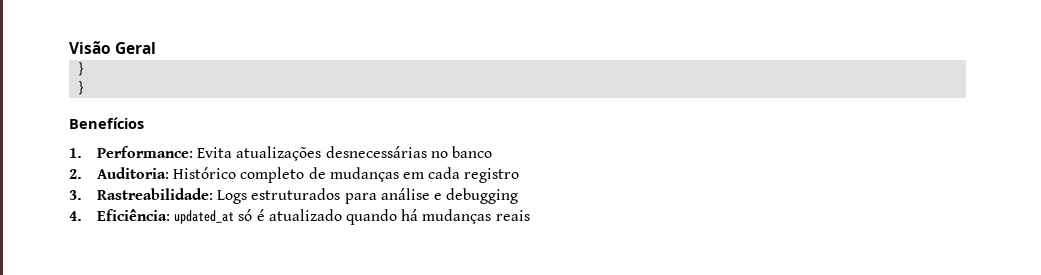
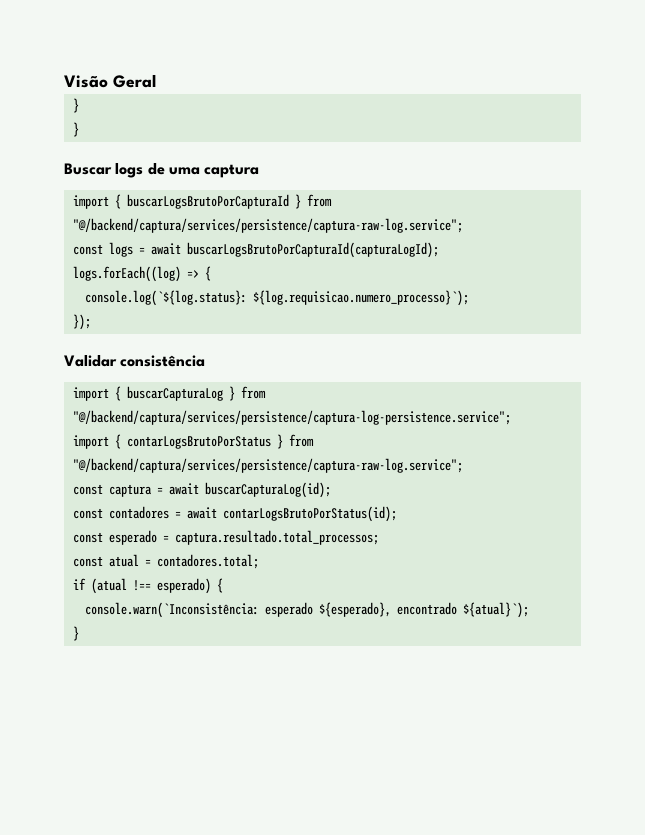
[69,117,144,129] [69,146,492,161] [69,167,520,183] [69,188,519,204] [69,209,530,225] Benefícios // 1. Performance: Evita atualizações desnecessárias no banco // 2. Auditoria: Histórico completo de mudanças em cada registro // 3. Rastreabilidade: Logs estruturados para análise e debugging // 4. Eficiência: updated_at só é atualizado quando há mudanças reais -> [64,163,260,178] [73,194,332,209] [73,218,463,233] [73,242,439,258] [73,266,211,282] [85,290,469,306] [73,314,91,330] [64,355,206,367] [73,386,266,401] [73,410,511,425] [73,434,314,449] [73,458,463,473] [73,482,331,498] [73,506,397,522] [73,530,379,545] [73,554,259,569] [73,578,223,594] [85,602,529,618] [73,626,79,641] Buscar logs de uma captura // import { buscarLogsBrutoPorCapturaId } from "@/backend/captura/services/persistence/captura-raw-log.service"; // const logs = await buscarLogsBrutoPorCapturaId(capturaLogId); // logs.forEach((log) => { // console.log(`${log.status}: ${log.requisicao.numero_processo}`); // }); // Validar consistência // import { buscarCapturaLog } from "@/backend/captura/services/persistence/captura-log-persistence.service"; // import { contarLogsBrutoPorStatus } from "@/backend/captura/services/persistence/captura-raw-log.service"; // const captura = await buscarCapturaLog(id); // const contadores = await contarLogsBrutoPorStatus(id); // const esperado = captura.resultado.total_processos; // const atual = contadores.total; // if (atual !== esperado) { // console.warn(`Inconsistência: esperado ${esperado}, encontrado ${atual}`); // }

